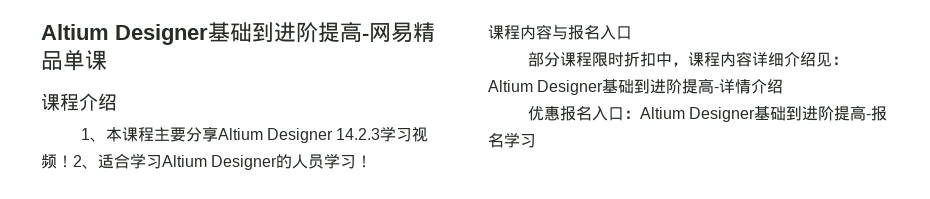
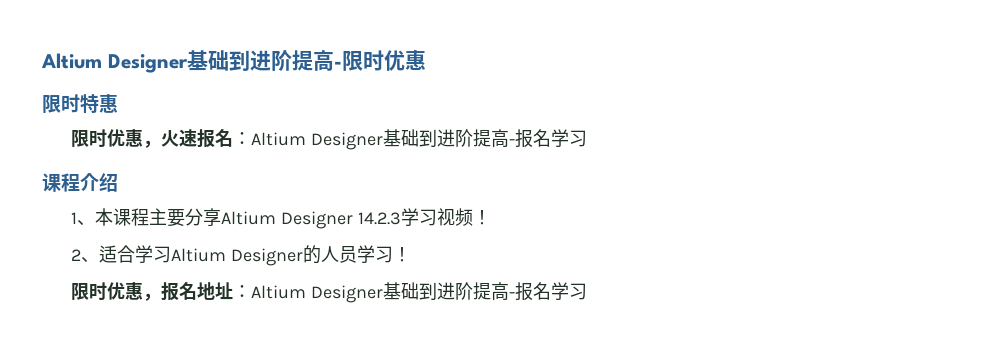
[41,22,435,45] [41,50,107,71] Altium Designer基础到进阶提高-网易精品单课 -> [41,49,426,73] [42,94,118,114] [70,129,587,150] Altium Designer基础到进阶提高-限时优惠 // 限时特惠 // 限时优惠，火速报名：Altium Designer基础到进阶提高-报名学习
(73, 161) none -> (491, 217) //
[488,24,632,40] [527,51,848,67] [488,78,784,95] [527,106,624,121] 课程内容与报名入口 // 部分课程限时折扣中，课程内容详细介绍见：Altium Designer基础到进阶提高-详情介绍 // 优惠报名入口 -> [70,282,233,301] 限时优惠，报名地址

